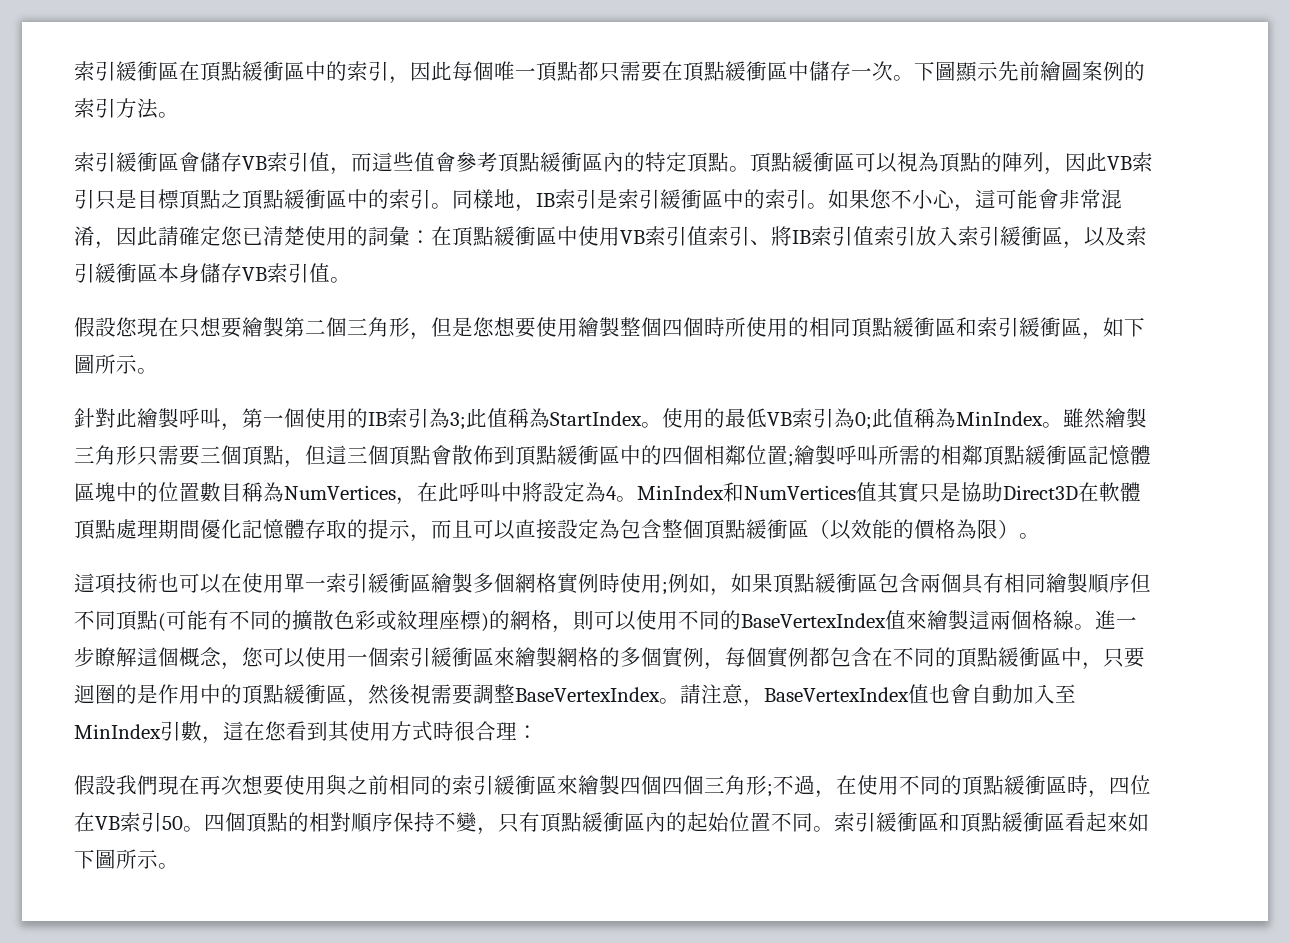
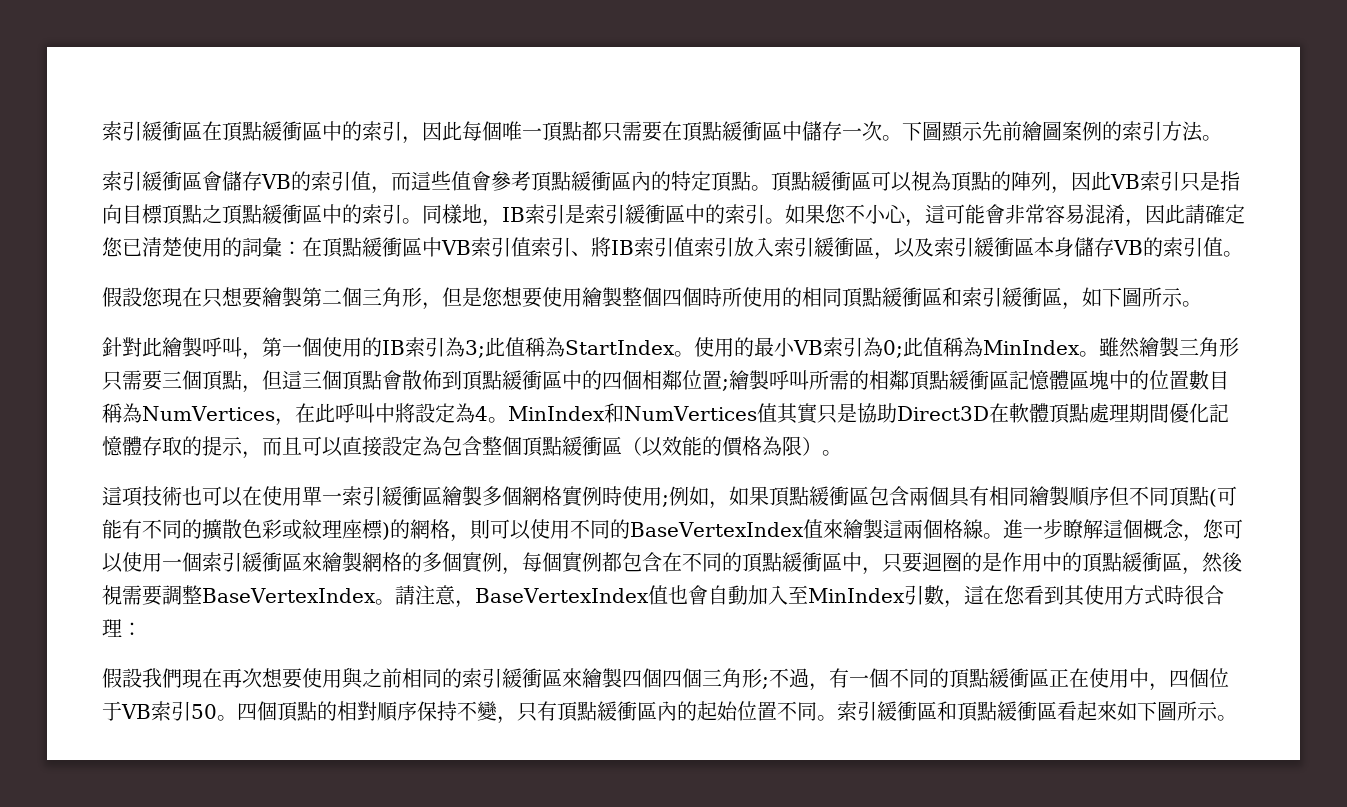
(267, 163) none -> [291,171,311,191] 的
(137, 199) none -> [1220,171,1240,191] [102,204,122,224] 指向
(1101, 199) none -> [1045,204,1085,224] 容易
[578,226,620,246] 使用 -> (442, 247) none
(267, 274) none -> [1143,237,1163,257] 的
[746,408,767,428] 低 -> [774,337,795,357] 小
[836,775,1151,798] [74,812,95,832] 在使用不同的頂點緩衝區時，四位在 -> [829,668,1229,691] [102,701,122,721] 有一個不同的頂點緩衝區正在使用中，四個位于

